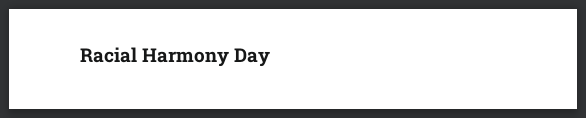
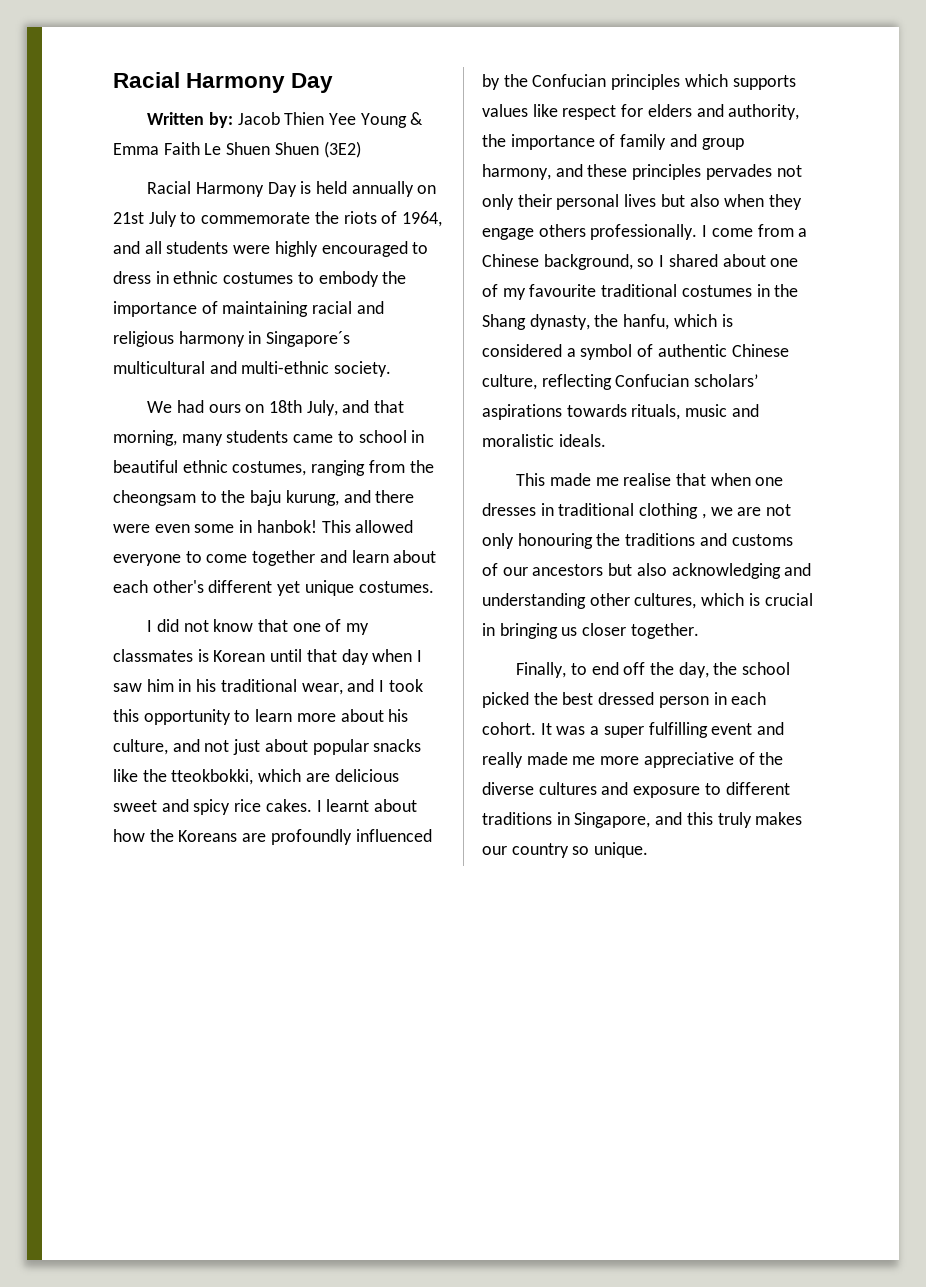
[80,47,271,67] Racial Harmony Day -> [113,72,334,93] [147,112,424,128] [113,141,361,158] [147,181,437,197] [113,211,443,227] [113,241,429,257] [113,271,407,287] [113,301,384,317] [113,331,351,347] [113,361,392,377] [147,400,405,416] [113,430,425,446] [113,460,434,476] [113,490,415,506] [113,520,414,533] [113,550,437,566] [113,580,434,596] [147,619,370,635] [113,649,423,665] [113,679,423,695] [113,709,409,725] [113,739,422,755] [113,769,399,785] [113,799,418,815] [113,829,432,845] [482,74,796,90] [482,104,800,120] [482,134,744,150] [482,164,802,180] [482,194,803,210] [482,224,808,240] [482,254,799,270] [482,284,799,300] [482,314,733,330] [482,344,789,360] [482,374,759,390] [482,404,759,420] [482,434,606,447] [516,473,784,486] [482,503,792,519] [482,533,793,549] [482,563,812,579] [482,593,813,609] [482,623,699,639] [516,662,791,678] [482,692,767,708] [482,722,785,738] [482,752,784,768] [482,782,790,798] [482,812,803,828] [482,842,649,858] Racial Harmony Day // Written by: Jacob Thien Yee Young & Emma Faith Le Shuen Shuen (3E2) // Racial Harmony Day is held annually on 21st July to commemorate the riots of 1964, and all students were highly encouraged to dress in ethnic costumes to embody the importance of maintaining racial and religious harmony in Singapore´s multicultural and multi-ethnic society. // We had ours on 18th July, and that morning, many students came to school in beautiful ethnic costumes, ranging from the cheongsam to the baju kurung, and there were even some in hanbok! This allowed everyone to come together and learn about each other's different yet unique costumes. // I did not know that one of my classmates is Korean until that day when I saw him in his traditional wear, and I took this opportunity to learn more about his culture, and not just about popular snacks like the tteokbokki, which are delicious sweet and spicy rice cakes. I learnt about how the Koreans are profoundly influenced by the Confucian principles which supports values like respect for elders and authority, the importance of family and group harmony, and these principles pervades not only their personal lives but also when they engage others professionally. I come from a Chinese background, so I shared about one of my favourite traditional costumes in the Shang dynasty, the hanfu, which is considered a symbol of authentic Chinese culture, reflecting Confucian scholars’ aspirations towards rituals, music and moralistic ideals. // This made me realise that when one dresses in traditional clothing , we are not only honouring the traditions and customs of our ancestors but also acknowledging and understanding other cultures, which is crucial in bringing us closer together. // Finally, to end off the day, the school picked the best dressed person in each cohort. It was a super fulfilling event and really made me more appreciative of the diverse cultures and exposure to different traditions in Singapore, and this truly makes our country so unique.

